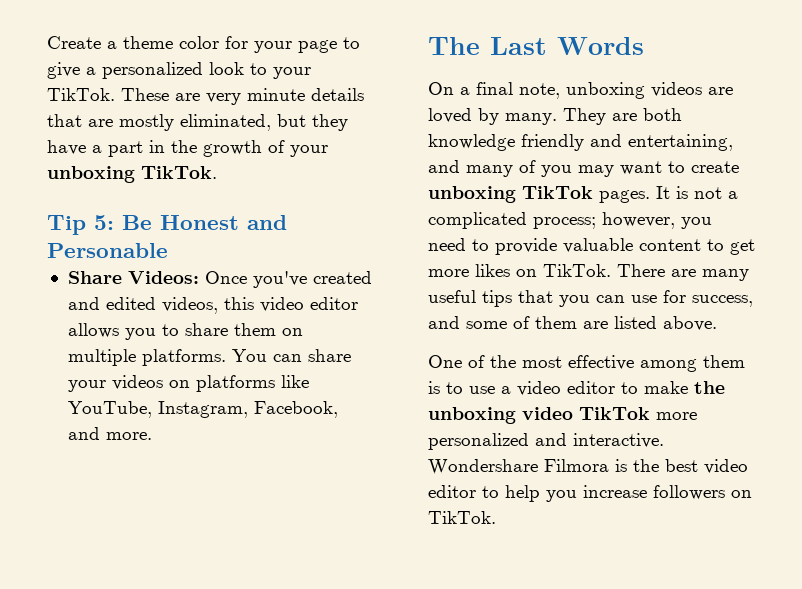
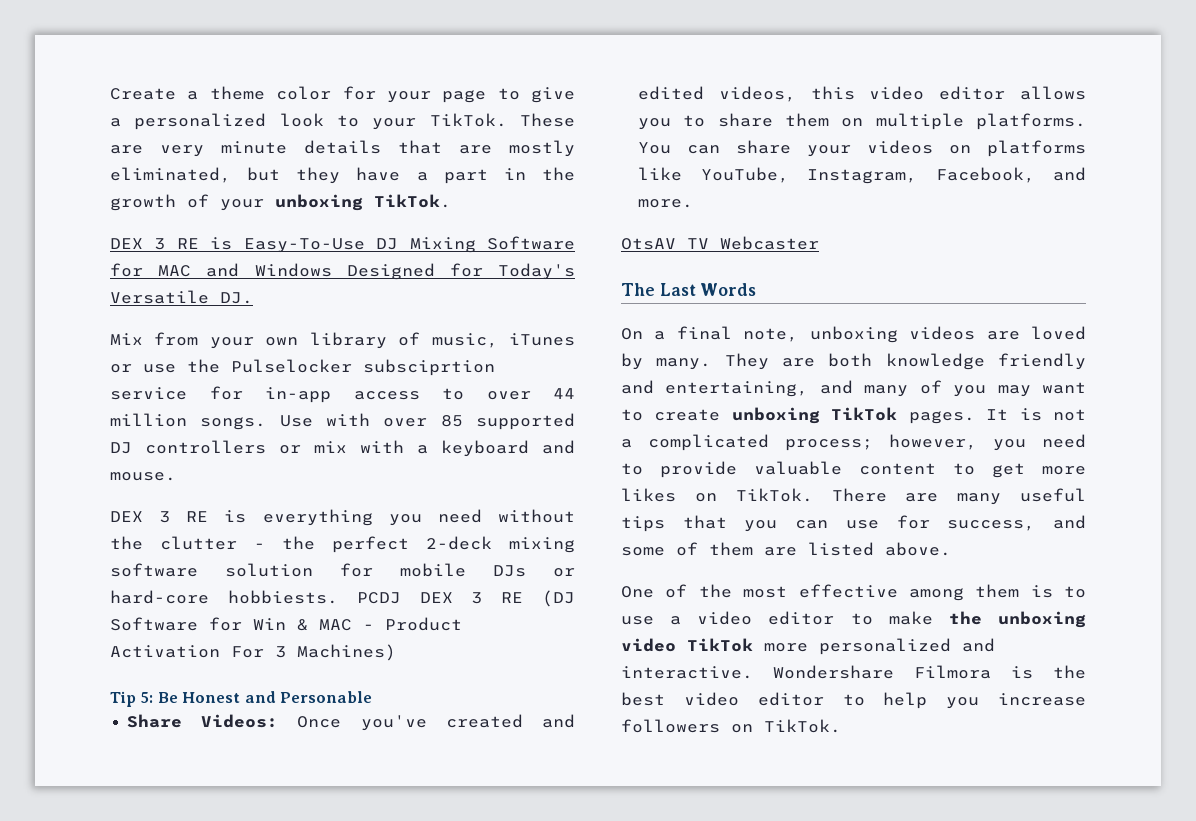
(217, 172) none -> [110,236,575,253] [110,263,575,280] [110,290,253,304] [110,332,575,349] [110,359,495,376] [110,386,575,403] [110,413,575,430] [110,440,575,457] [110,472,176,481] [110,509,575,526] [110,536,575,553] [110,563,575,577] [110,590,575,607] [110,617,462,631] [110,644,396,661] // DEX 3 RE is Easy-To-Use DJ Mixing Software for MAC and Windows Designed for Today's Versatile DJ. // Mix from your own library of music, iTunes or use the Pulselocker subsciprtion service for in-app access to over 44 million songs. Use with over 85 supported DJ controllers or mix with a keyboard and mouse. // DEX 3 RE is everything you need without the clutter - the perfect 2-deck mixing software solution for mobile DJs or hard-core hobbiests. PCDJ DEX 3 RE (DJ Software for Win & MAC - Product Activation For 3 Machines)
(152, 436) none -> [621,236,819,250] // OtsAV TV Webcaster

